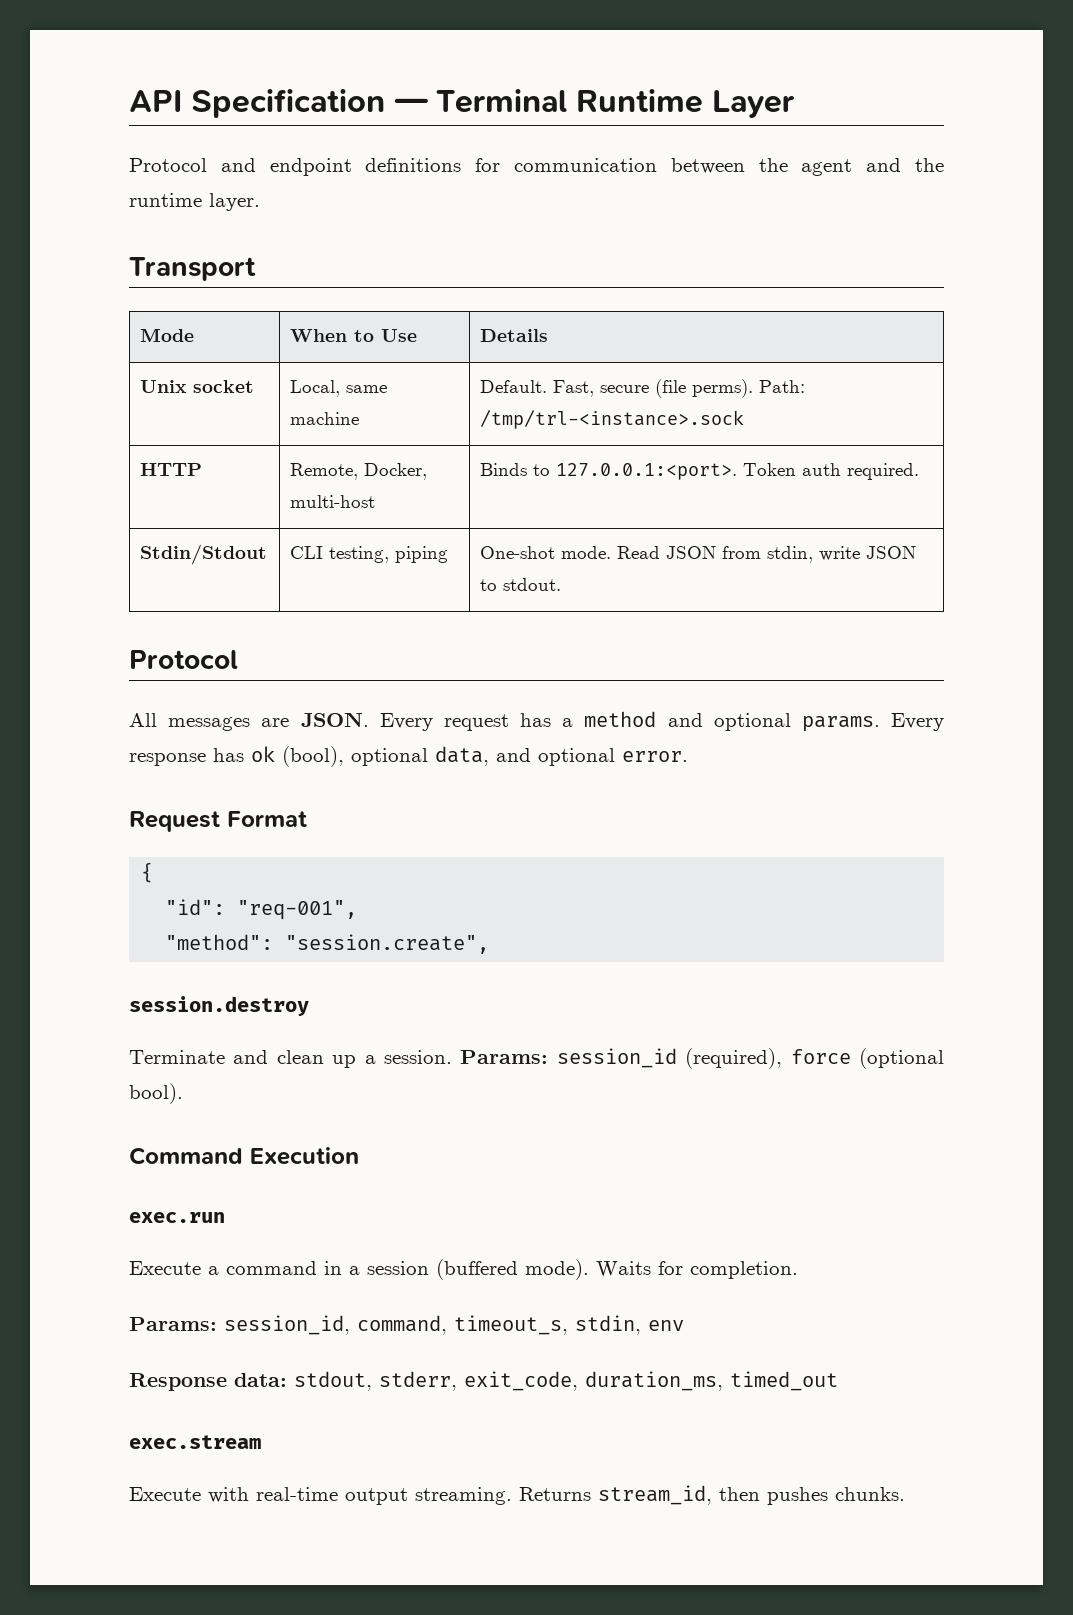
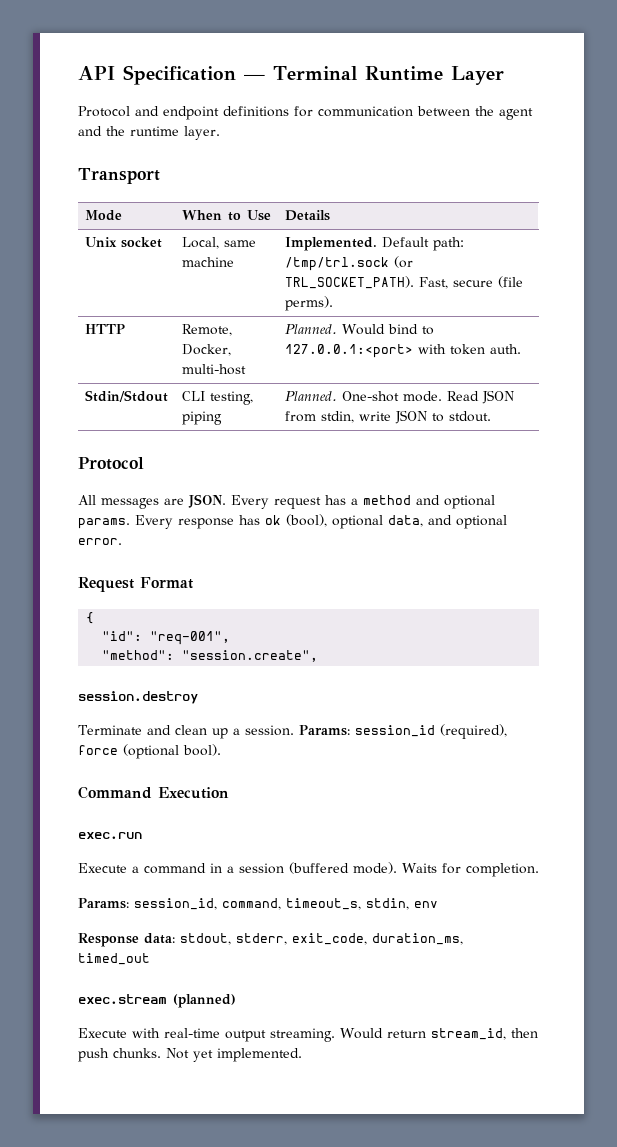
[480,380,548,393] Default. -> [284,237,464,251] [284,256,413,271] [284,276,414,289] Implemented. Default path: /tmp/trl.sock (or TRL_SOCKET_PATH).
[759,380,806,393] [480,410,745,429] Path: /tmp/trl-<instance>.sock -> (333, 303) none
[480,463,920,480] Binds to 127.0.0.1:<port>. Token auth required. -> [284,324,434,335] [284,344,521,358] Planned. Would bind to 127.0.0.1:<port> with token auth.
(449, 554) none -> [284,391,337,401] Planned.
(261, 1442) none -> [173,994,236,1008] (planned)
[519,1485,905,1505] Returns stream_id, then pushes chunks. -> [340,1028,538,1040] [78,1048,302,1062] Would return stream_id, then push chunks. Not yet implemented.

